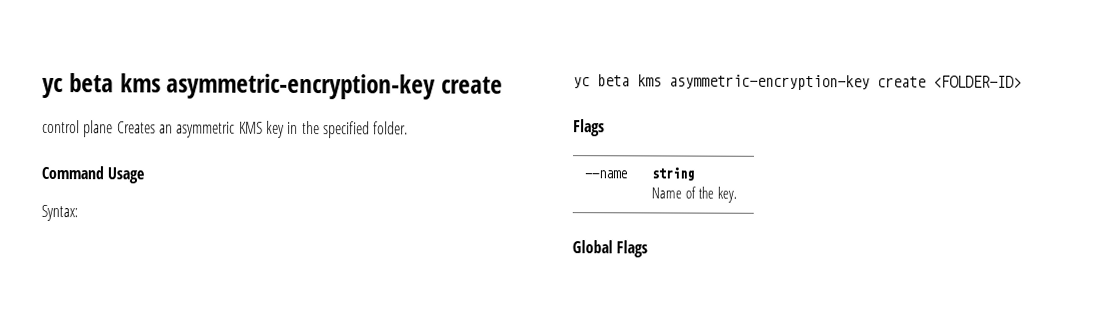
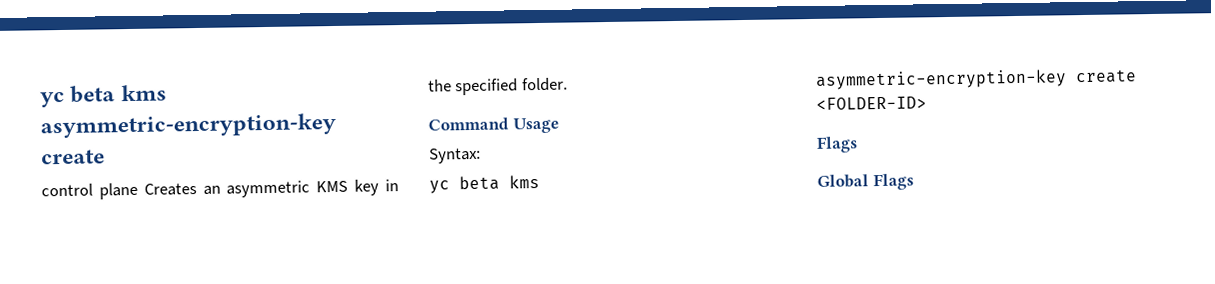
[584,170,628,179] [651,167,695,181] [651,186,737,203] // --name | string // Name of the key. -> (858, 144) none

